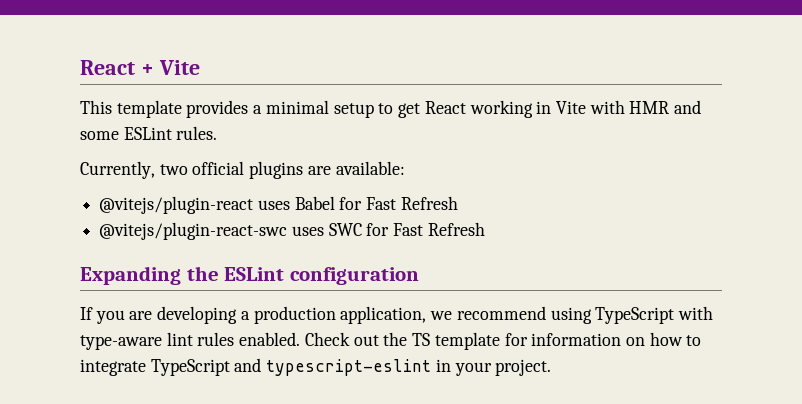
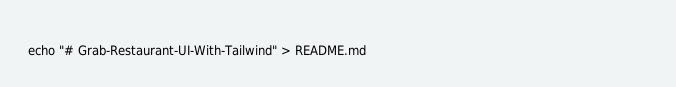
[80,60,200,75] [80,100,702,118] [80,126,218,140] [80,161,405,179] [99,196,458,214] [99,222,485,240] [80,266,419,285] [80,306,713,324] [80,332,702,350] [80,358,552,376] React + Vite // This template provides a minimal setup to get React working in Vite with HMR and some ESLint rules. // Currently, two official plugins are available: // @vitejs/plugin-react uses Babel for Fast Refresh // @vitejs/plugin-react-swc uses SWC for Fast Refresh // Expanding the ESLint configuration // If you are developing a production application, we recommend using TypeScript with type-aware lint rules enabled. Check out the TS template for information on how to integrate TypeScript and typescript-eslint in your project. -> [28,45,366,56] echo "# Grab-Restaurant-UI-With-Tailwind" > README.md

